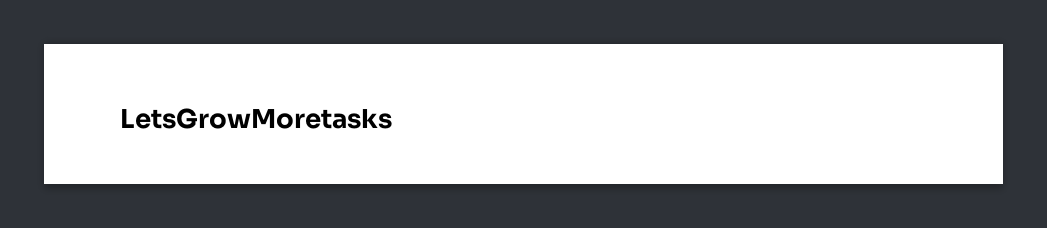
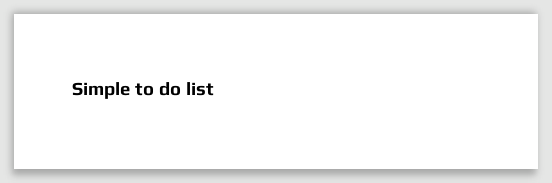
[120,108,392,129] LetsGrowMoretasks -> [72,82,214,99] Simple to do list

